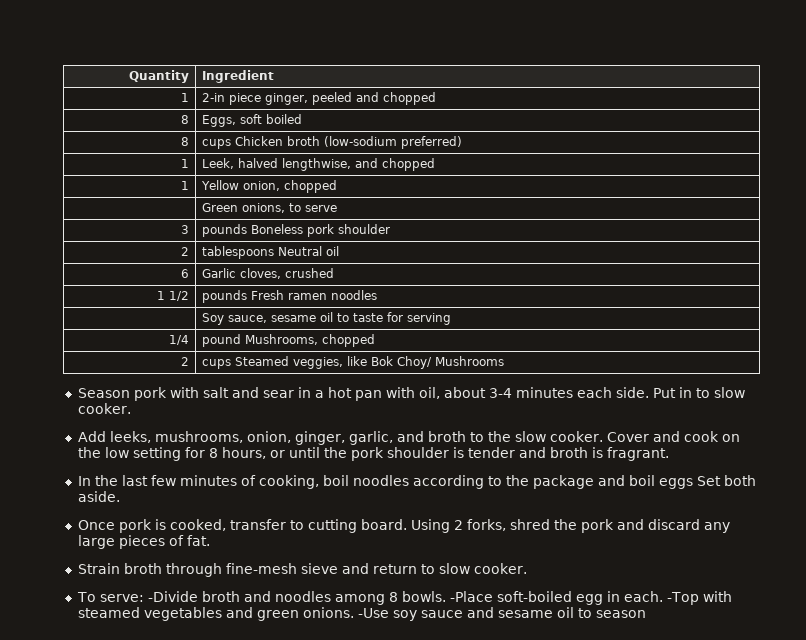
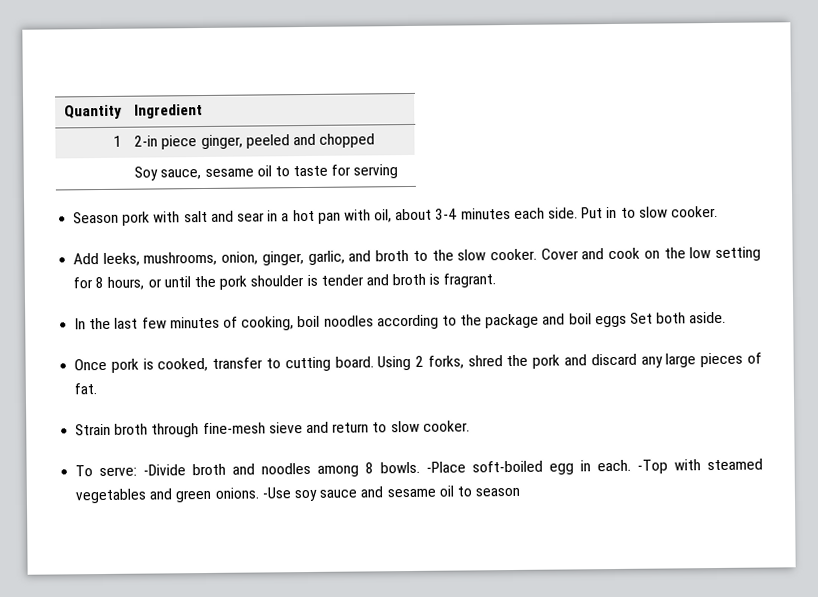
[181,115,190,124] [201,114,302,127] [181,137,190,146] [201,136,462,149] [181,159,190,168] [201,158,435,171] [181,181,190,190] [200,180,337,193] [201,203,337,213] [181,225,190,234] [201,224,390,237] [181,247,190,256] [201,246,339,259] [181,269,190,278] [201,268,334,279] [157,291,190,301] [201,290,377,303] // 8 | Eggs, soft boiled // 8 | cups Chicken broth (low-sodium preferred) // 1 | Leek, halved lengthwise, and chopped // 1 | Yellow onion, chopped // | Green onions, to serve // 3 | pounds Boneless pork shoulder // 2 | tablespoons Neutral oil // 6 | Garlic cloves, crushed // 1 1/2 | pounds Fresh ramen noodles -> (376, 140) none
[169,335,190,345] [201,334,375,347] [181,357,190,366] [201,356,504,369] // 1/4 | pound Mushrooms, chopped // 2 | cups Steamed veggies, like Bok Choy/ Mushrooms -> (399, 171) none

